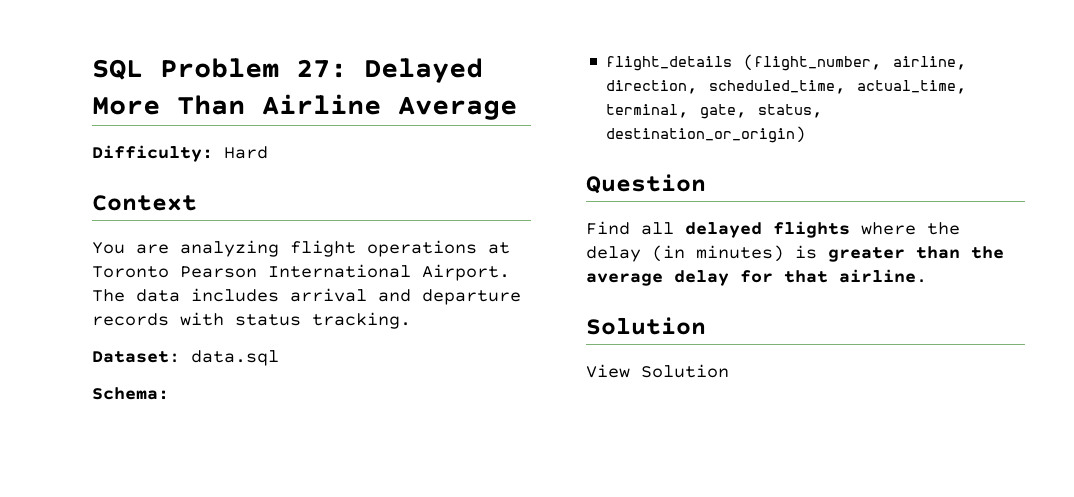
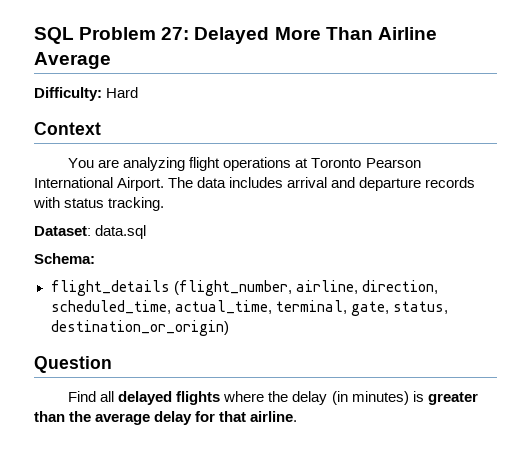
[586,317,706,335] [586,364,729,378] // Solution // View Solution -> (298, 416) none

